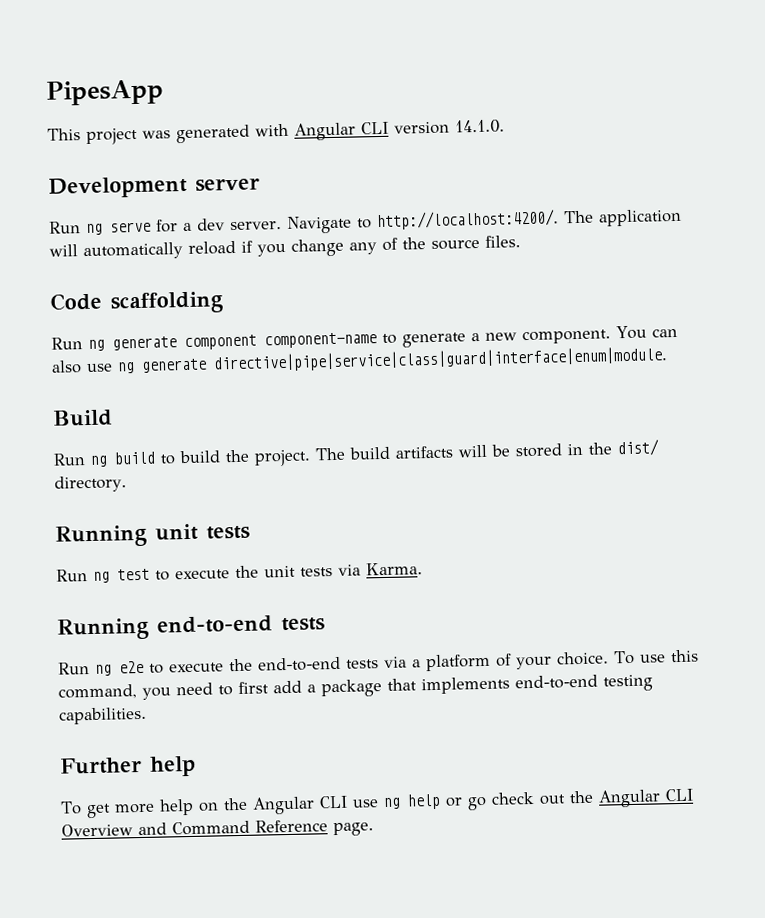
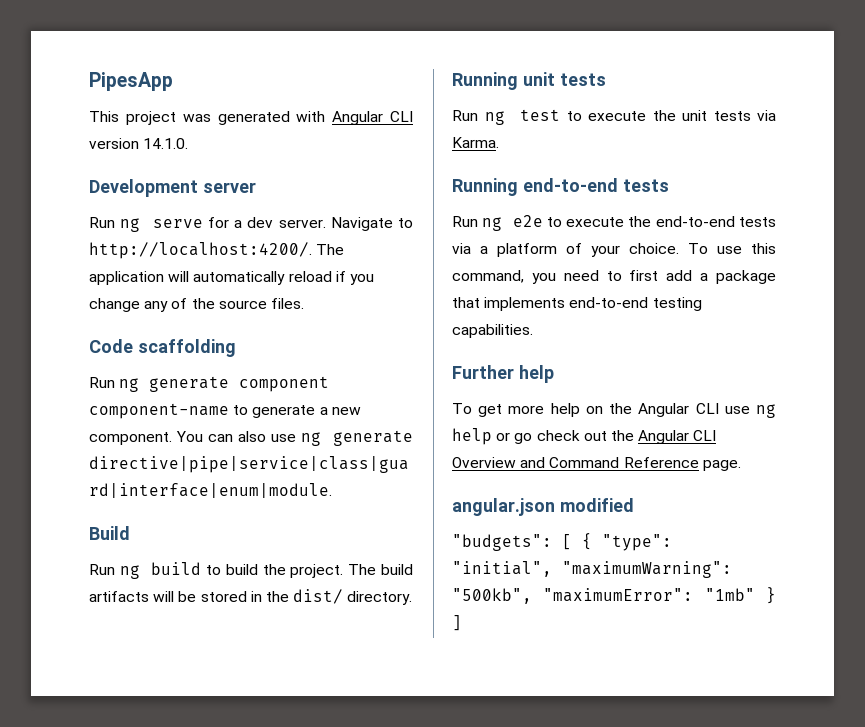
(374, 829) none -> [452,498,634,516] [452,533,672,551] [452,561,732,578] [452,587,776,604] [452,615,462,631] // angular.json modified // "budgets": [ { "type": "initial", "maximumWarning": "500kb", "maximumError": "1mb" } ]

